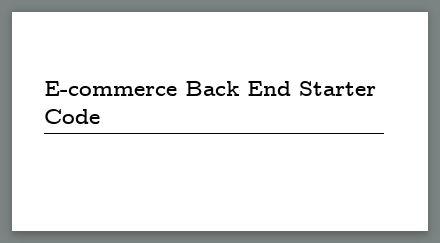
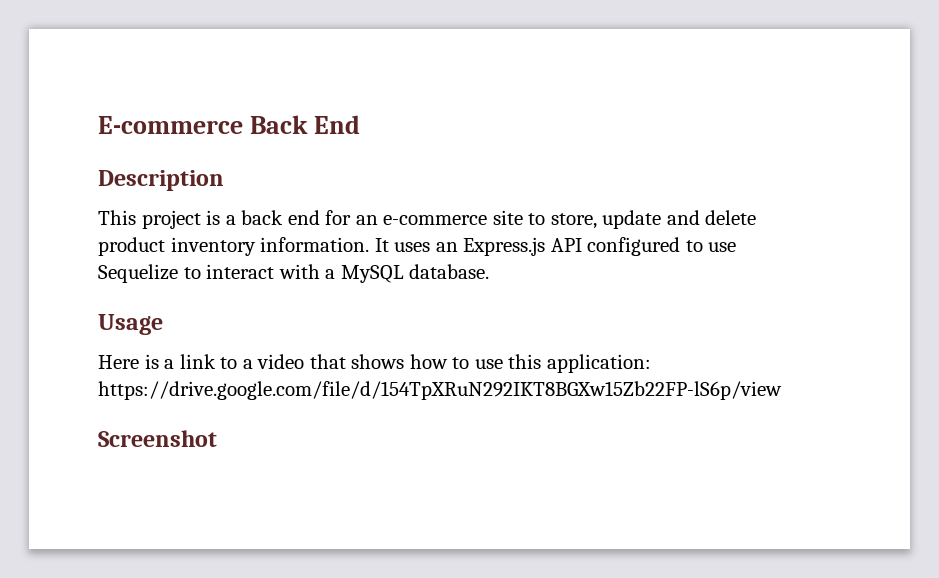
[299,81,376,96] [44,109,100,124] Starter Code -> [98,170,224,191] [98,210,757,229] [98,237,737,256] [98,264,490,283] [98,314,163,335] [98,354,651,373] [98,381,782,400] [98,430,217,447] // Description // This project is a back end for an e-commerce site to store, update and delete product inventory information. It uses an Express.js API configured to use Sequelize to interact with a MySQL database. // Usage // Here is a link to a video that shows how to use this application: https://drive.google.com/file/d/154TpXRuN292IKT8BGXw15Zb22FP-lS6p/view // Screenshot

